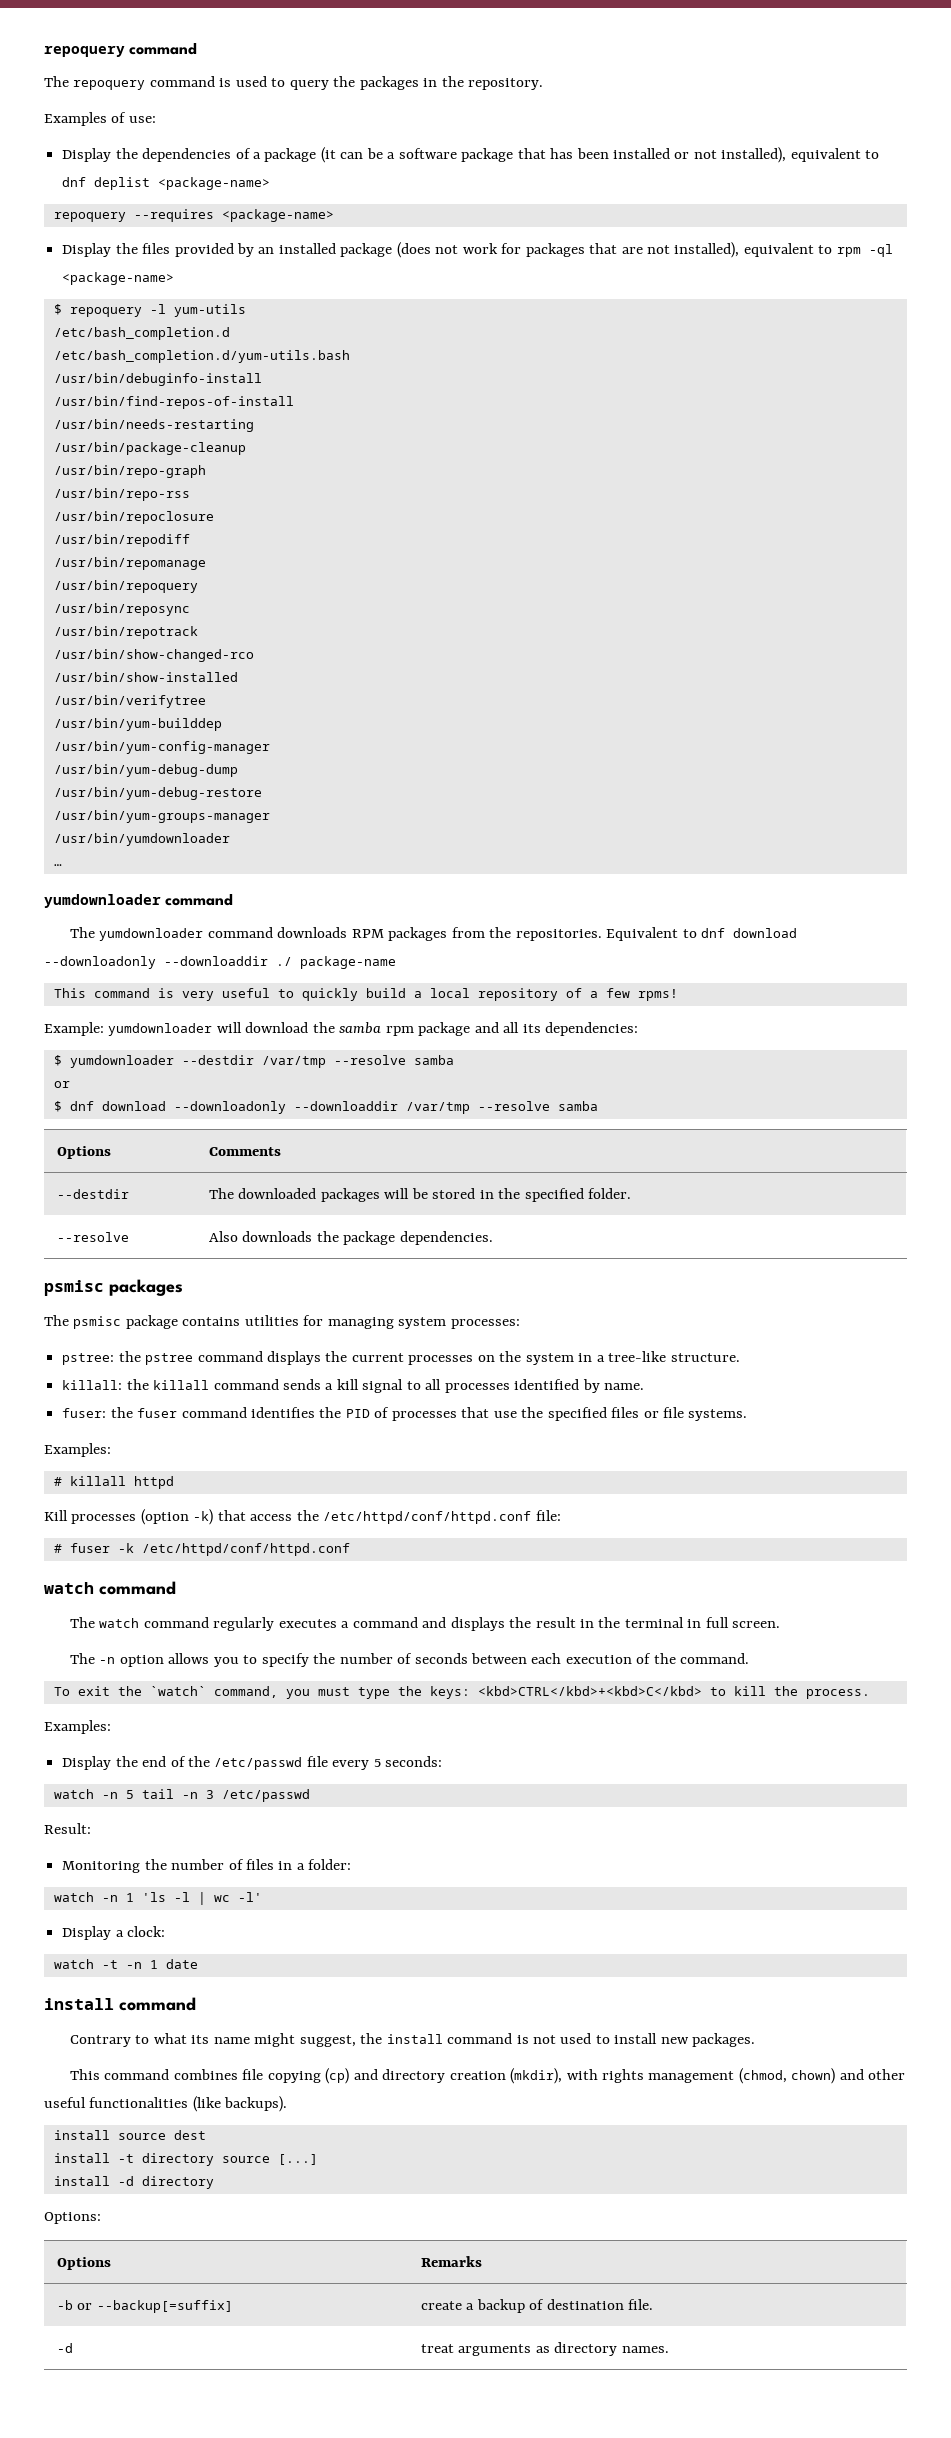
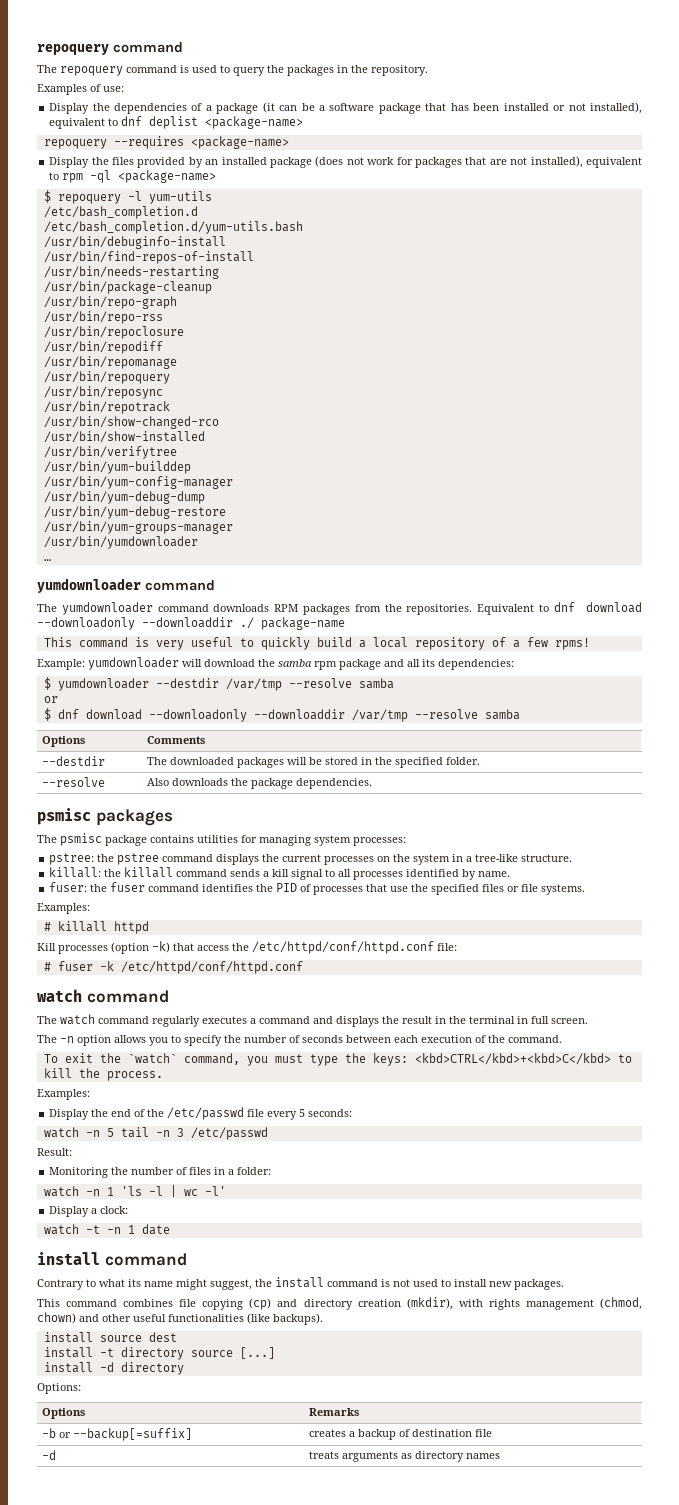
[420,2301,462,2310] create -> [309,1429,347,1437] creates
[628,2299,654,2310] file. -> [475,1429,493,1437] file
[420,2344,454,2353] treat -> [309,1451,340,1459] treats
[621,2346,669,2353] names. -> [466,1453,501,1459] names

